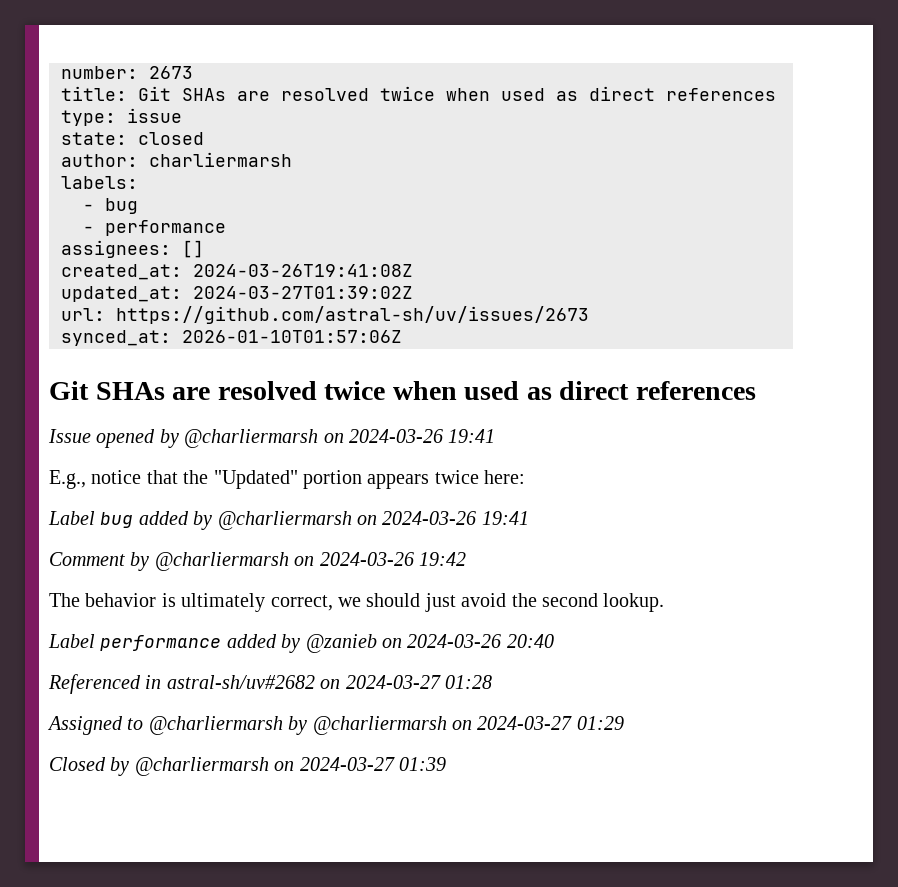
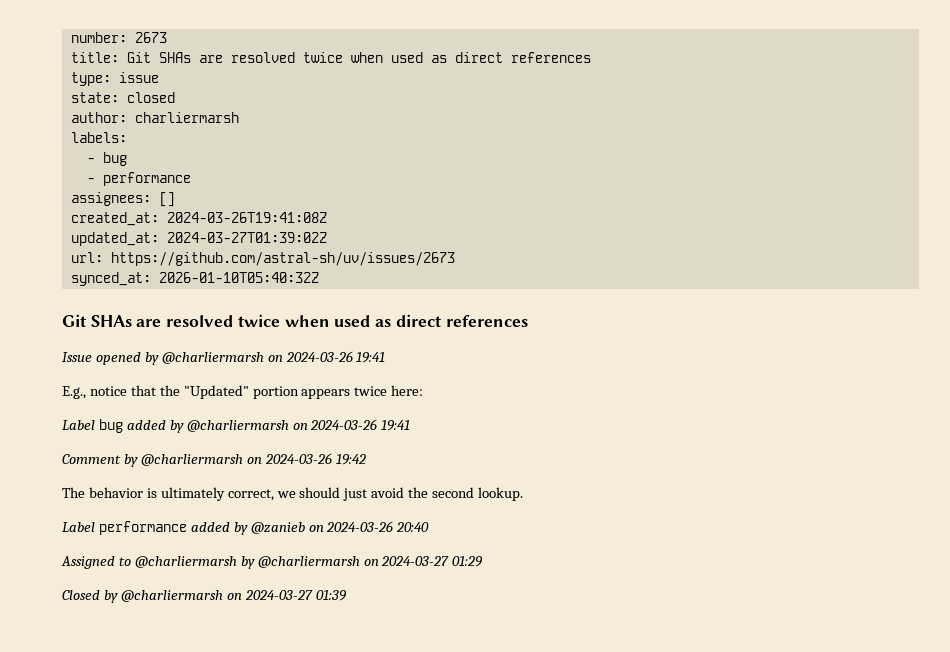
[182,330,402,343] 2026-01-10T01:57:06Z -> [158,272,319,283] 2026-01-10T05:40:32Z
[48,674,492,694] // Referenced in astral-sh/uv#2682 on 2024-03-27 01:28 -> (430, 527) none

